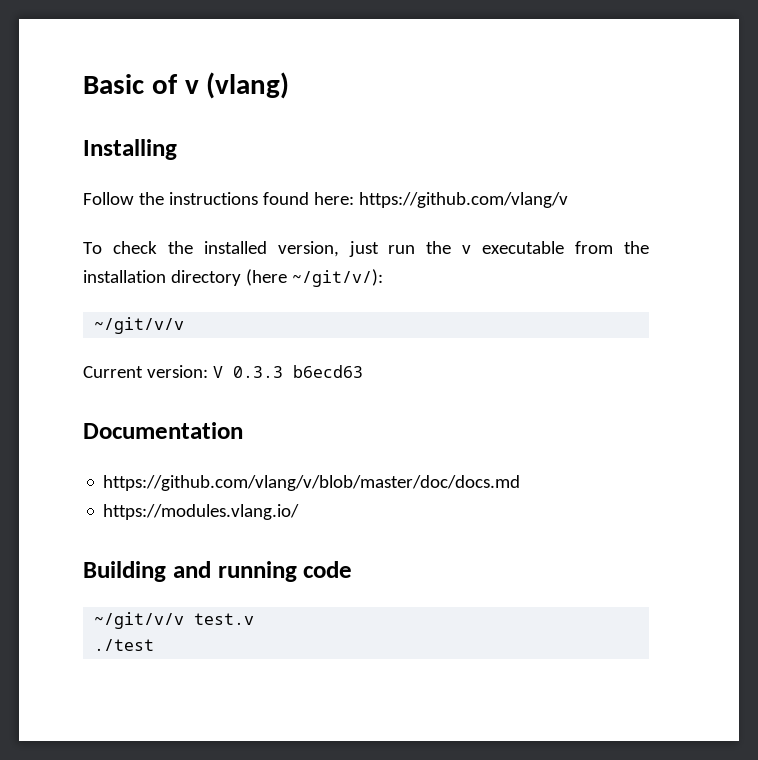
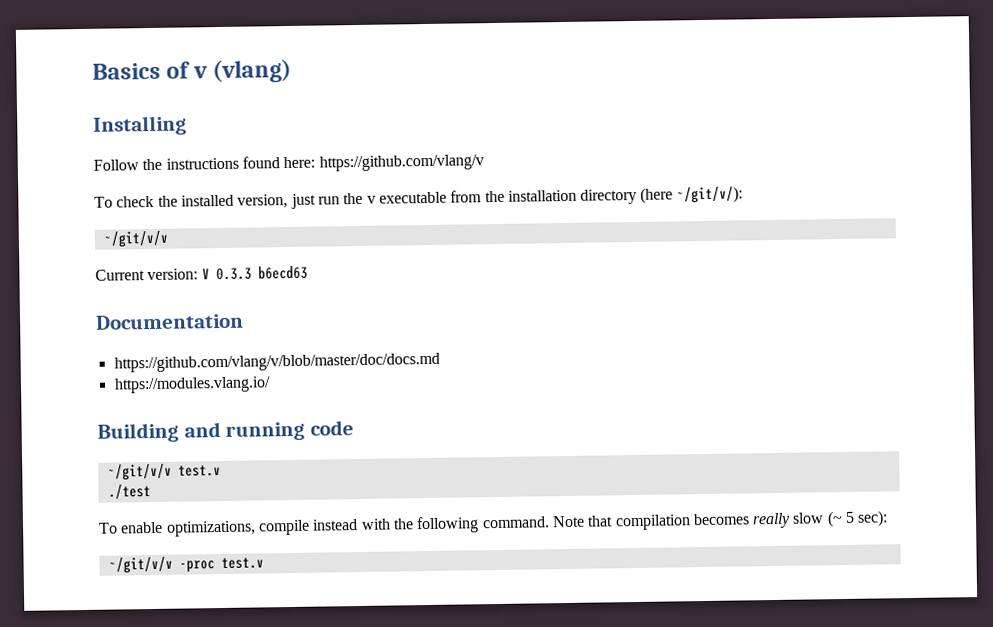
[83,74,144,94] Basic -> [92,62,161,80] Basics
(155, 645) none -> [98,510,889,537] [108,556,264,574] // To enable optimizations, compile instead with the following command. Note that compilation becomes really slow (~ 5 sec): // ~/git/v/v -proc test.v

